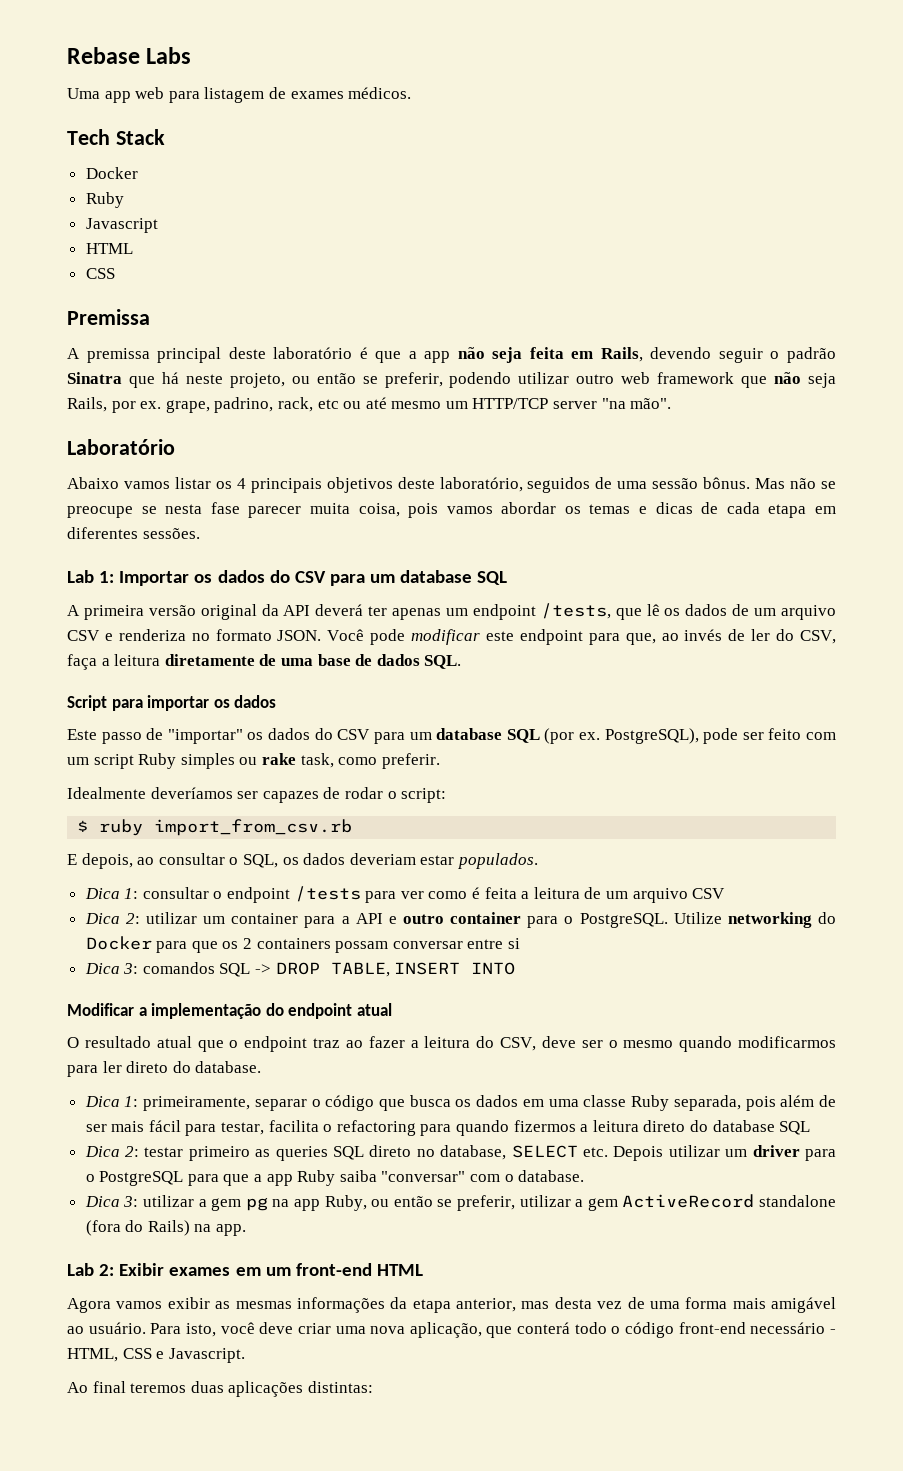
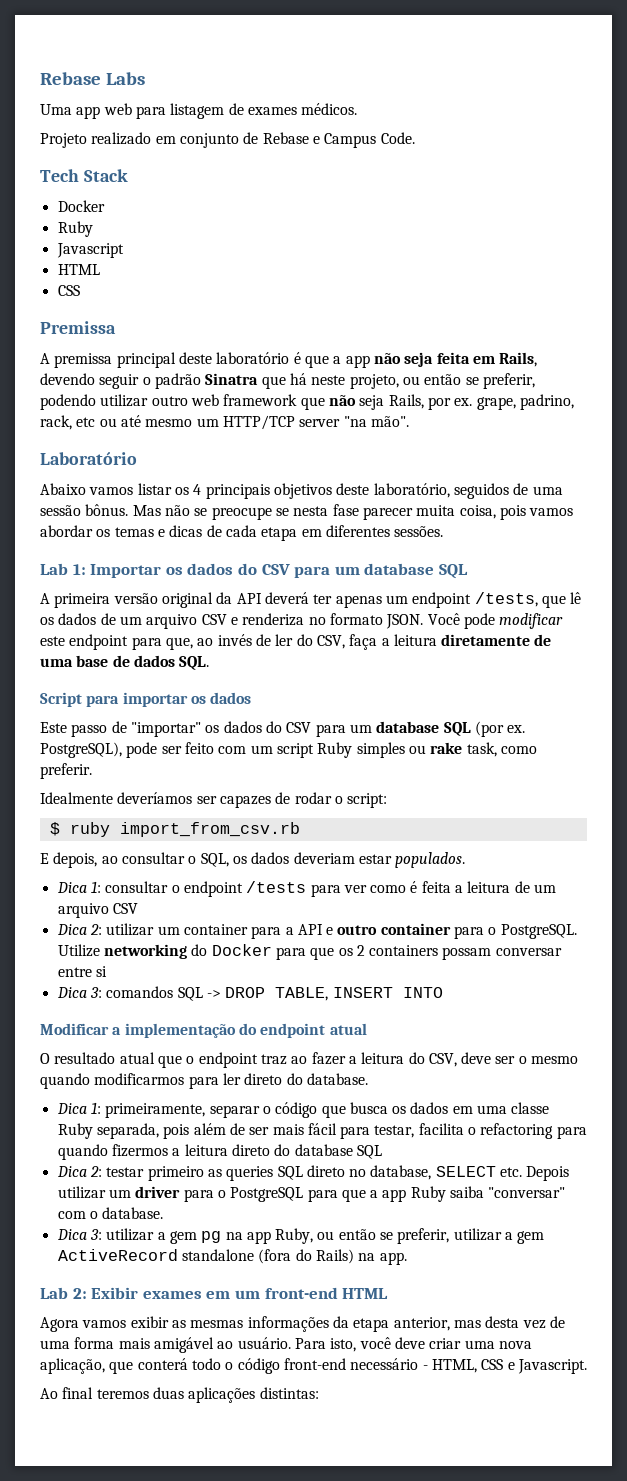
(412, 93) none -> [40,132,415,148] // Projeto realizado em conjunto de Rebase e Campus Code.

